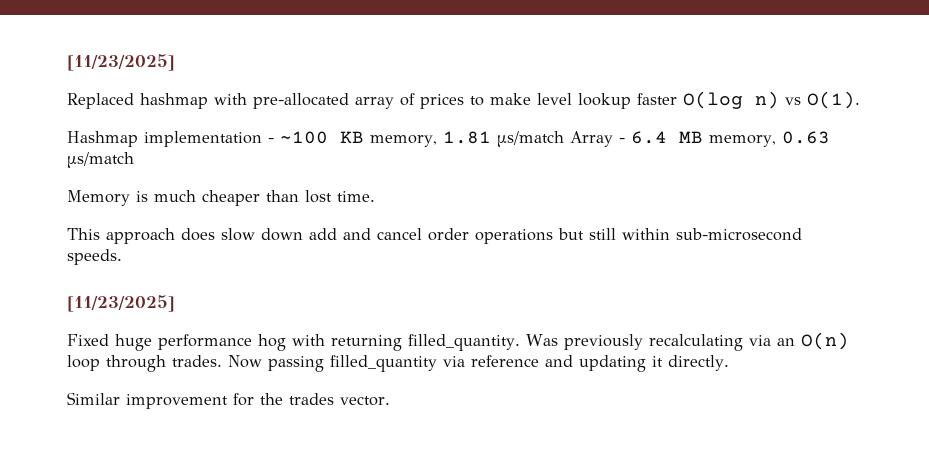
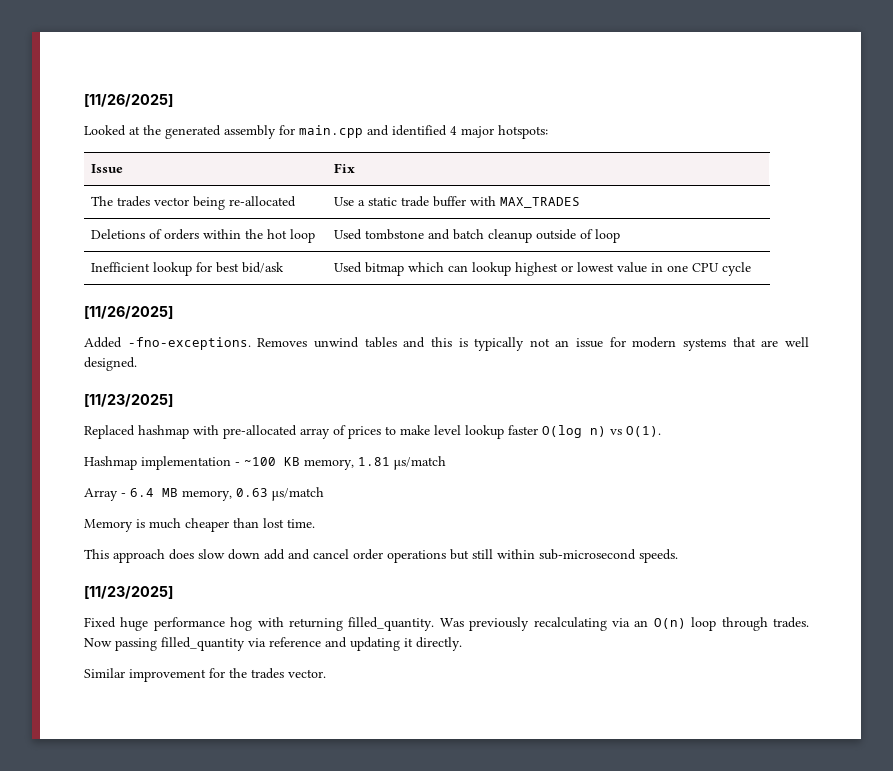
(67, 62) none -> [84,94,173,107] [84,125,548,139] [90,164,123,173] [333,163,355,173] [90,196,296,210] [333,196,580,208] [90,229,315,243] [333,229,620,243] [90,262,284,276] [333,262,751,276] [84,306,173,319] [84,337,809,351] [84,357,137,371] [11/26/2025] // Looked at the generated assembly for main.cpp and identified 4 major hotspots: // Issue | Fix // The trades vector being re-allocated | Use a static trade buffer with MAX_TRADES // Deletions of orders within the hot loop | Used tombstone and batch cleanup outside of loop // Inefficient lookup for best bid/ask | Used bitmap which can lookup highest or lowest value in one CPU cycle // [11/26/2025] // Added -fno-exceptions. Removes unwind tables and this is typically not an issue for modern systems that are well designed. //
(564, 139) none -> (446, 463) //

